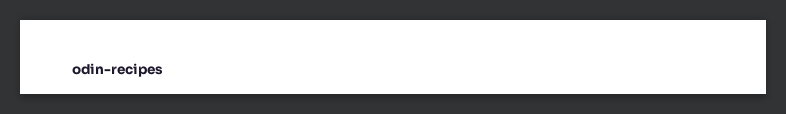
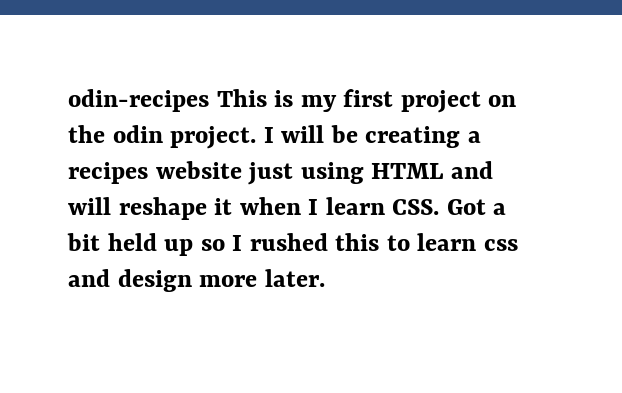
(163, 70) none -> [216,89,517,113] [68,125,481,149] [68,161,493,185] [68,197,507,220] [67,233,519,256] [68,269,325,292] This is my first project on the odin project. I will be creating a recipes website just using HTML and will reshape it when I learn CSS. Got a bit held up so I rushed this to learn css and design more later.

